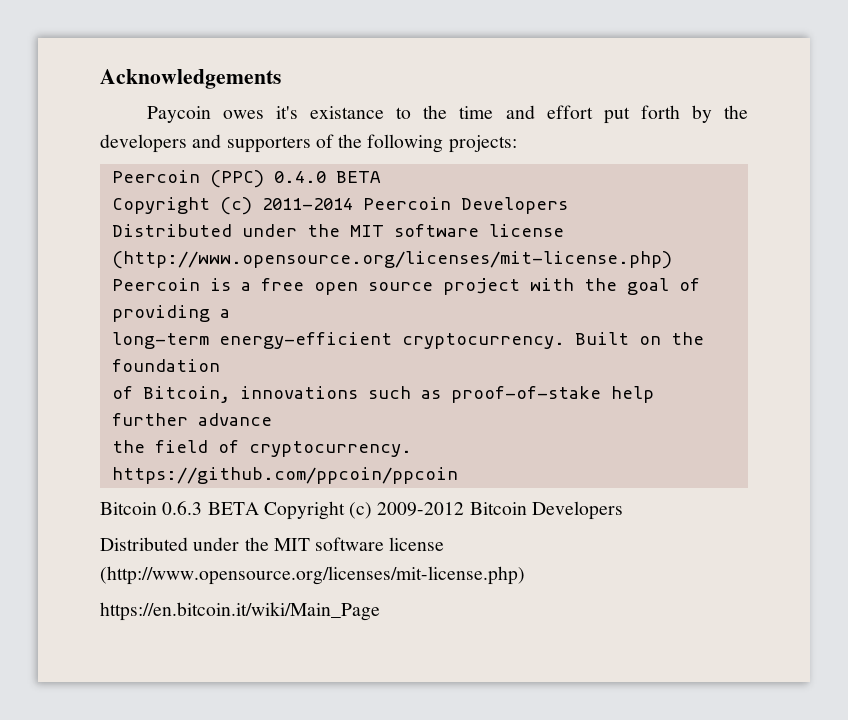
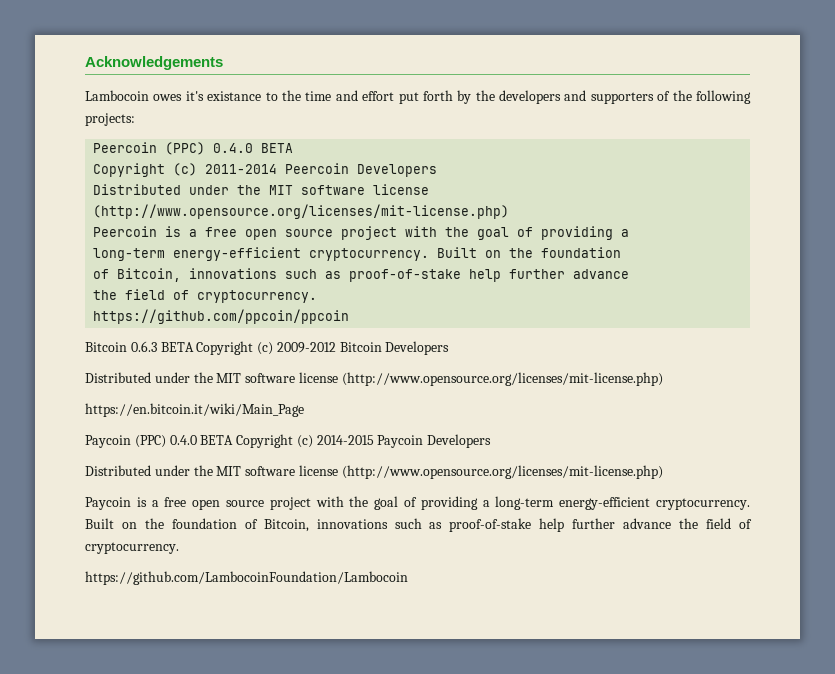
[146,106,211,123] Paycoin -> [85,90,149,101] Lambocoin
(380, 611) none -> [85,434,492,448] [85,465,663,479] [85,496,750,510] [85,518,752,532] [85,542,179,554] [85,571,408,585] // Paycoin (PPC) 0.4.0 BETA Copyright (c) 2014-2015 Paycoin Developers // Distributed under the MIT software license (http://www.opensource.org/licenses/mit-license.php) // Paycoin is a free open source project with the goal of providing a long-term energy-efficient cryptocurrency. Built on the foundation of Bitcoin, innovations such as proof-of-stake help further advance the field of cryptocurrency. // https://github.com/LambocoinFoundation/Lambocoin

